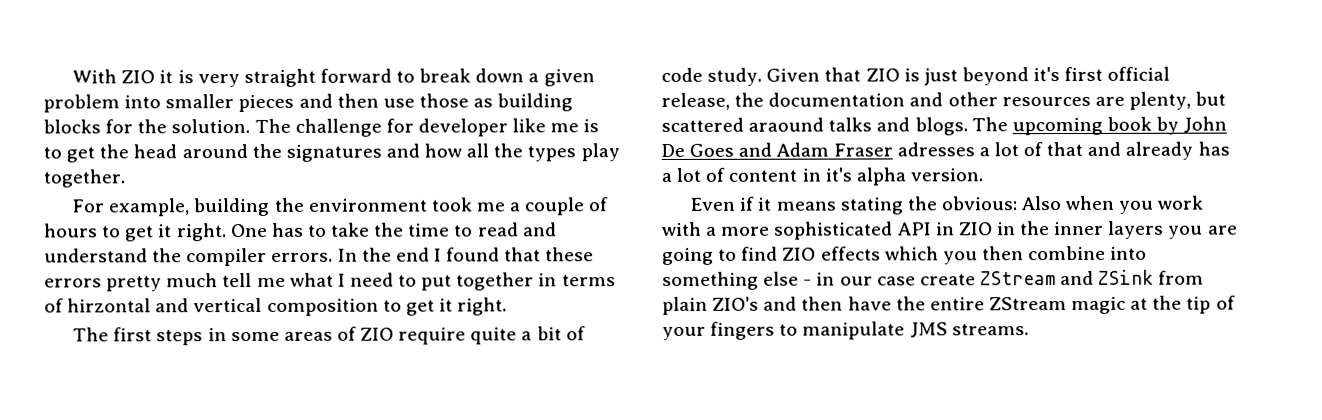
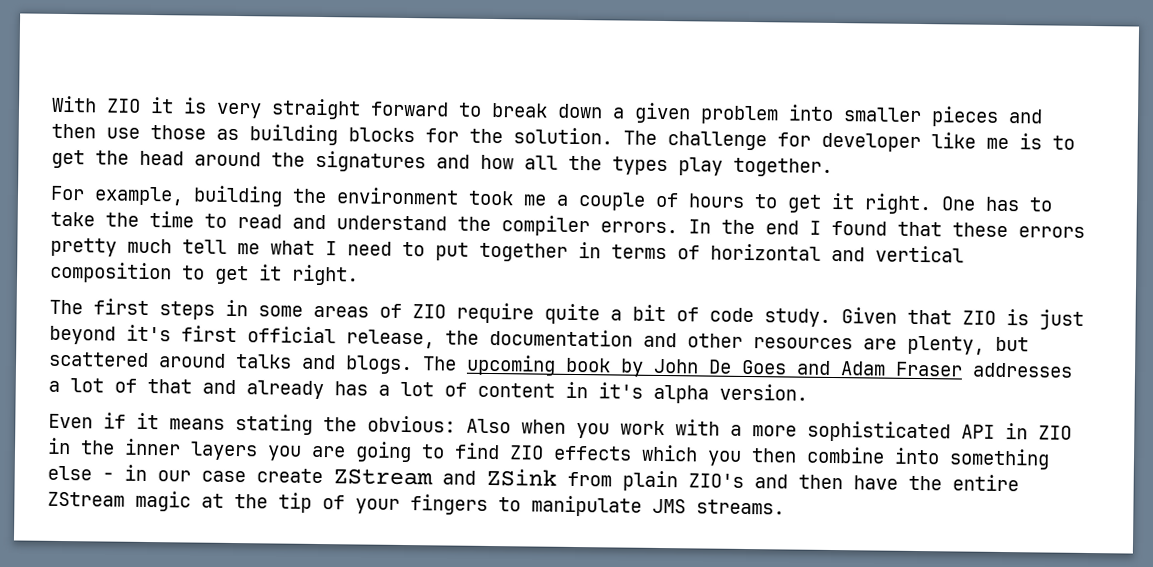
[67,298,152,313] hirzontal -> [710,243,821,261] horizontal
[748,117,825,132] araound -> [158,353,226,368] around
[896,142,975,157] adresses -> [972,362,1073,378] addresses

